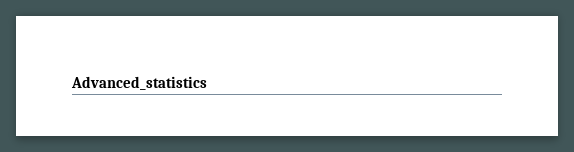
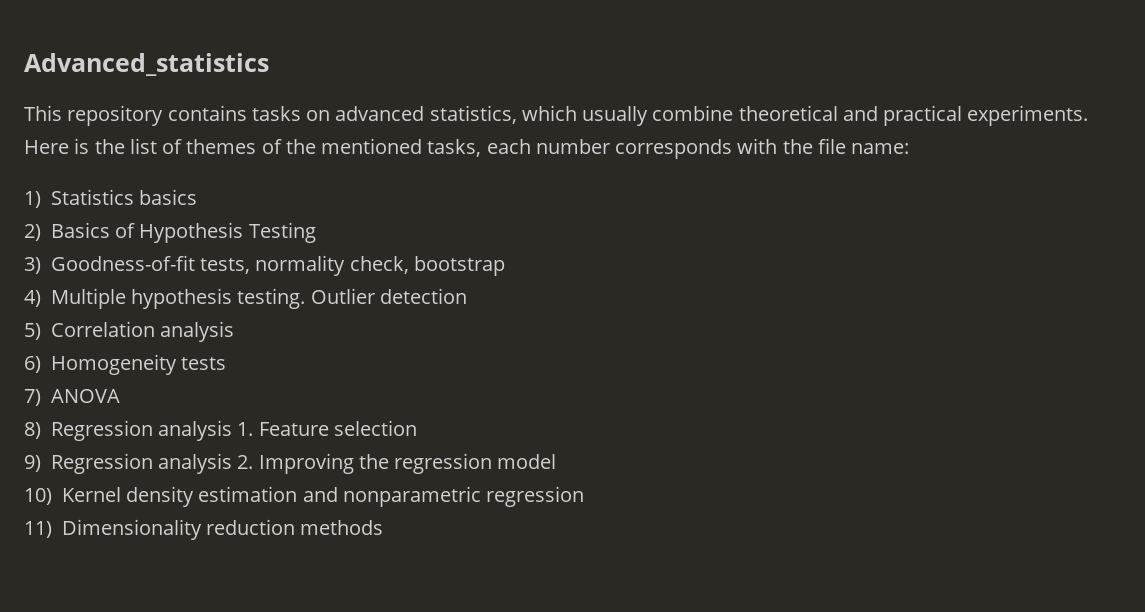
(207, 83) none -> [24,105,1089,126] [24,138,910,159] [24,189,198,208] [24,222,316,243] [24,255,505,276] [24,288,467,309] [24,321,235,342] [24,354,227,375] [24,389,120,406] [24,420,417,441] [24,453,557,474] [24,486,585,507] [24,519,384,540] // This repository contains tasks on advanced statistics, which usually combine theoretical and practical experiments. Here is the list of themes of the mentioned tasks, each number corresponds with the file name: // 1) Statistics basics // 2) Basics of Hypothesis Testing // 3) Goodness-of-fit tests, normality check, bootstrap // 4) Multiple hypothesis testing. Outlier detection // 5) Correlation analysis // 6) Homogeneity tests // 7) ANOVA // 8) Regression analysis 1. Feature selection // 9) Regression analysis 2. Improving the regression model // 10) Kernel density estimation and nonparametric regression // 11) Dimensionality reduction methods

